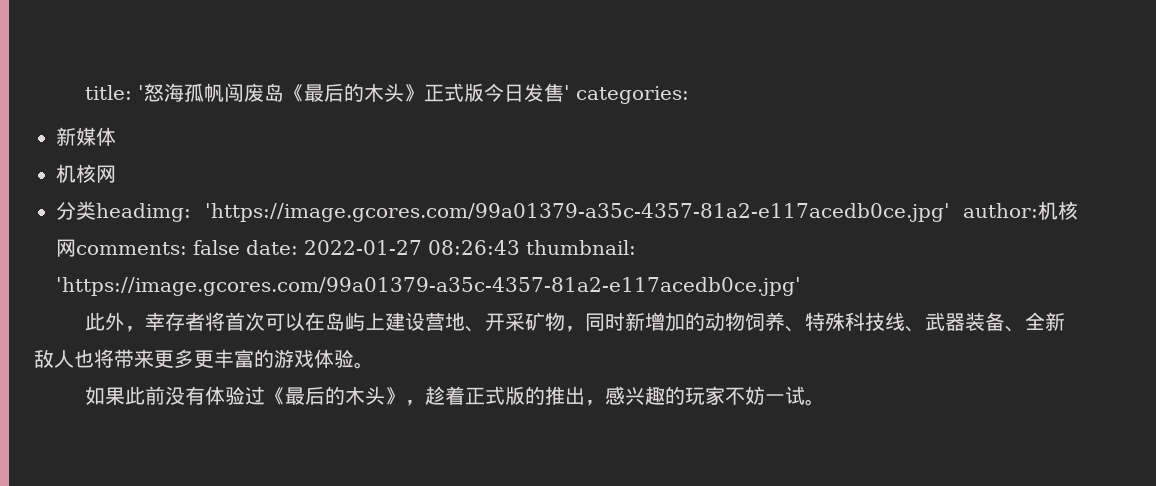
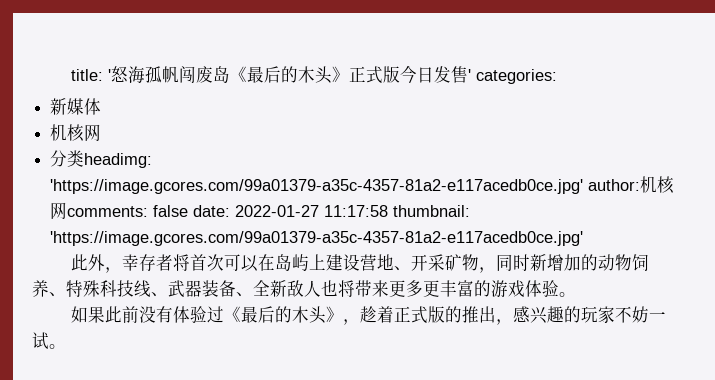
[428,240,520,255] 08:26:43 -> [324,205,389,217] 11:17:58

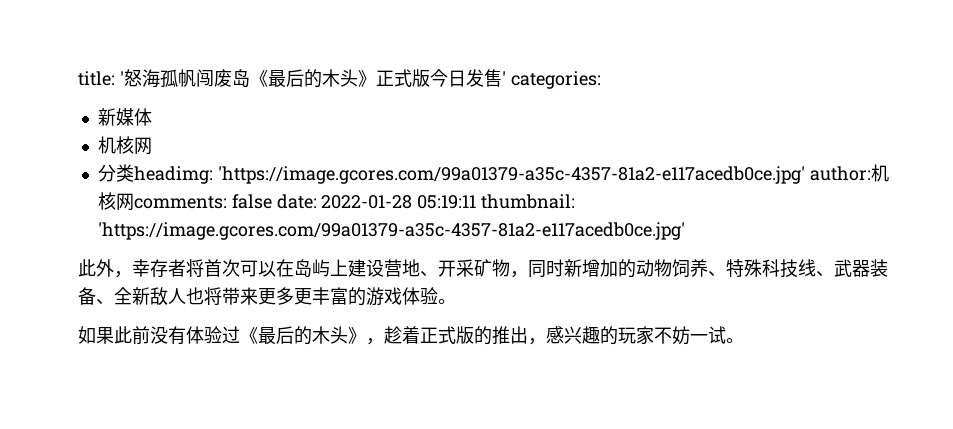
[235,205,389,217] 2022-01-27 11:17:58 -> [321,195,477,209] 2022-01-28 05:19:11

